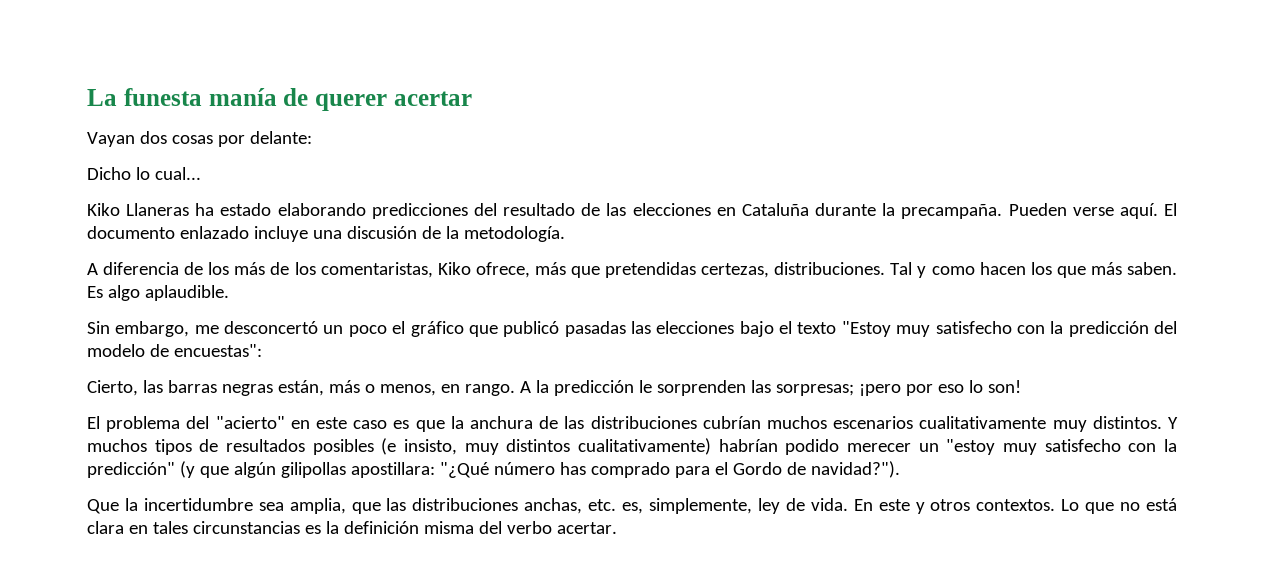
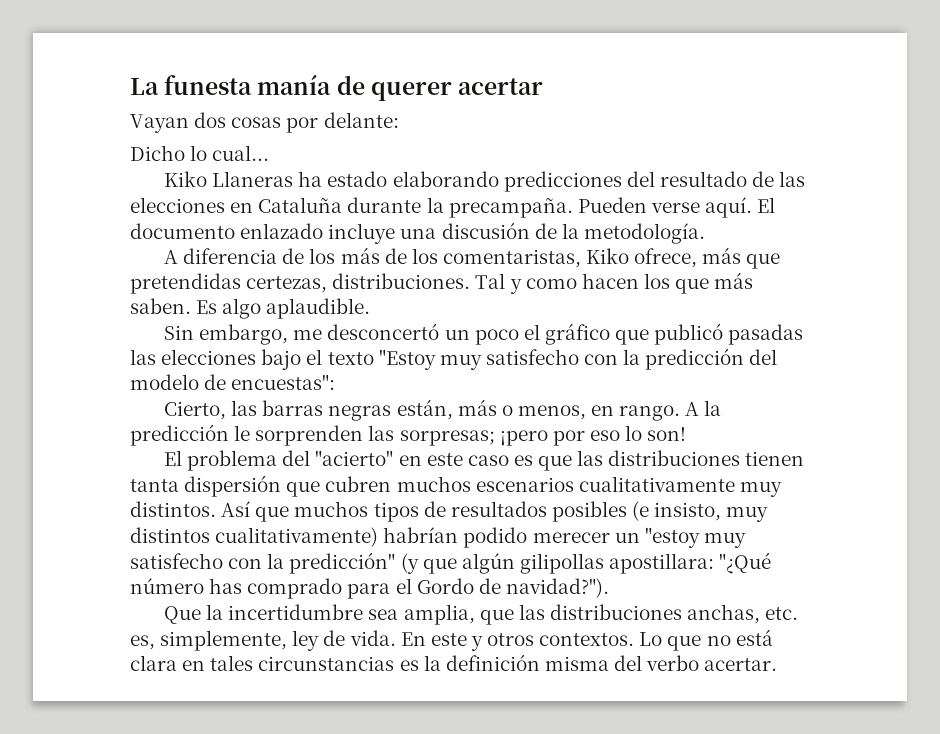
[450,416,761,429] la anchura de las distribuciones cubrían -> [577,450,805,466] [130,475,392,497] las distribuciones tienen tanta dispersión que cubren
[1168,417,1179,429] Y -> [221,501,290,522] Así que

